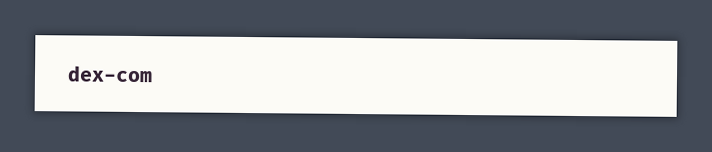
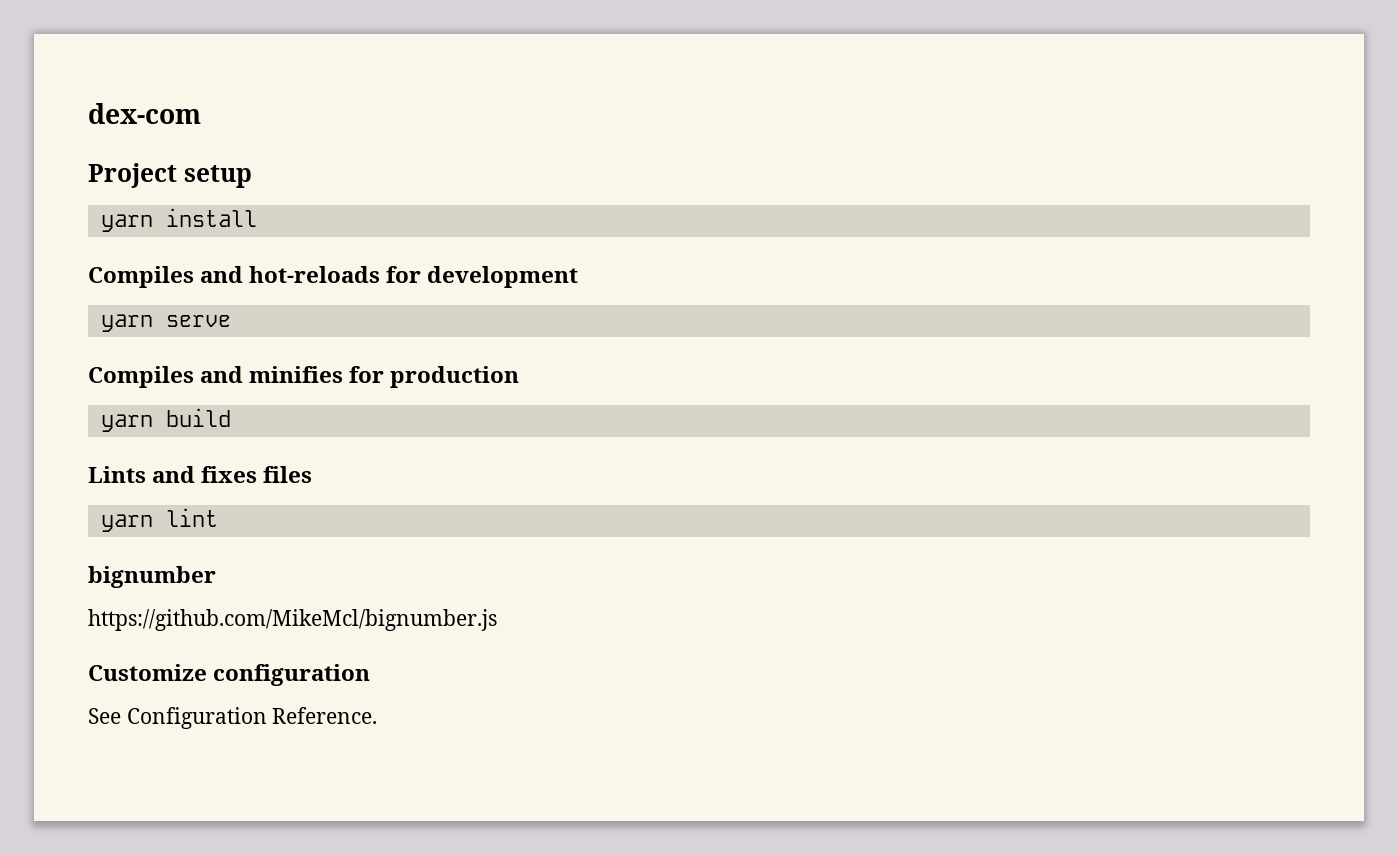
(153, 74) none -> [88,163,252,188] [100,208,257,232] [88,266,579,288] [100,314,231,332] [88,366,520,388] [100,408,231,432] [88,466,313,483] [100,508,218,532] [88,566,216,588] [88,609,497,631] [88,664,371,686] [88,707,378,729] // Project setup // yarn install // Compiles and hot-reloads for development // yarn serve // Compiles and minifies for production // yarn build // Lints and fixes files // yarn lint // bignumber // https://github.com/MikeMcl/bignumber.js // Customize configuration // See Configuration Reference.

